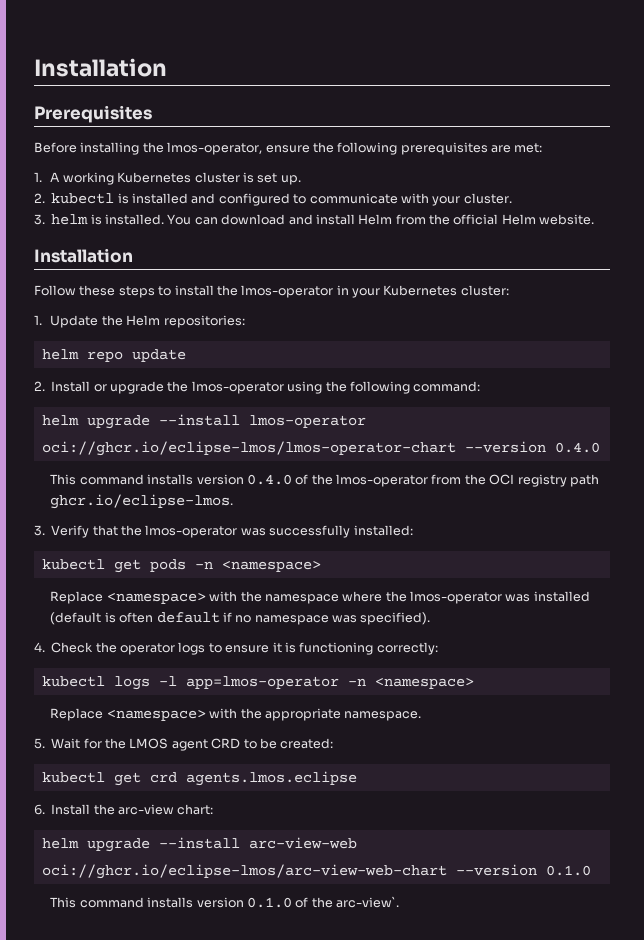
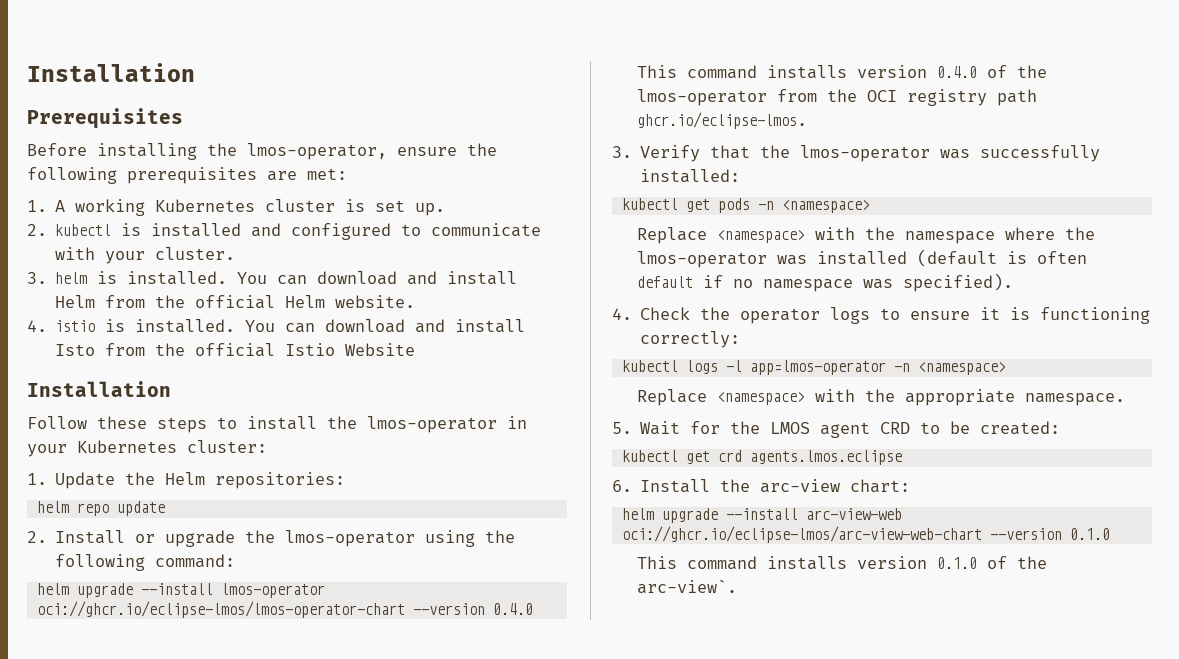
(595, 219) none -> [27,319,526,333] [55,343,416,357] // 4. istio is installed. You can download and install Isto from the official Istio Website

